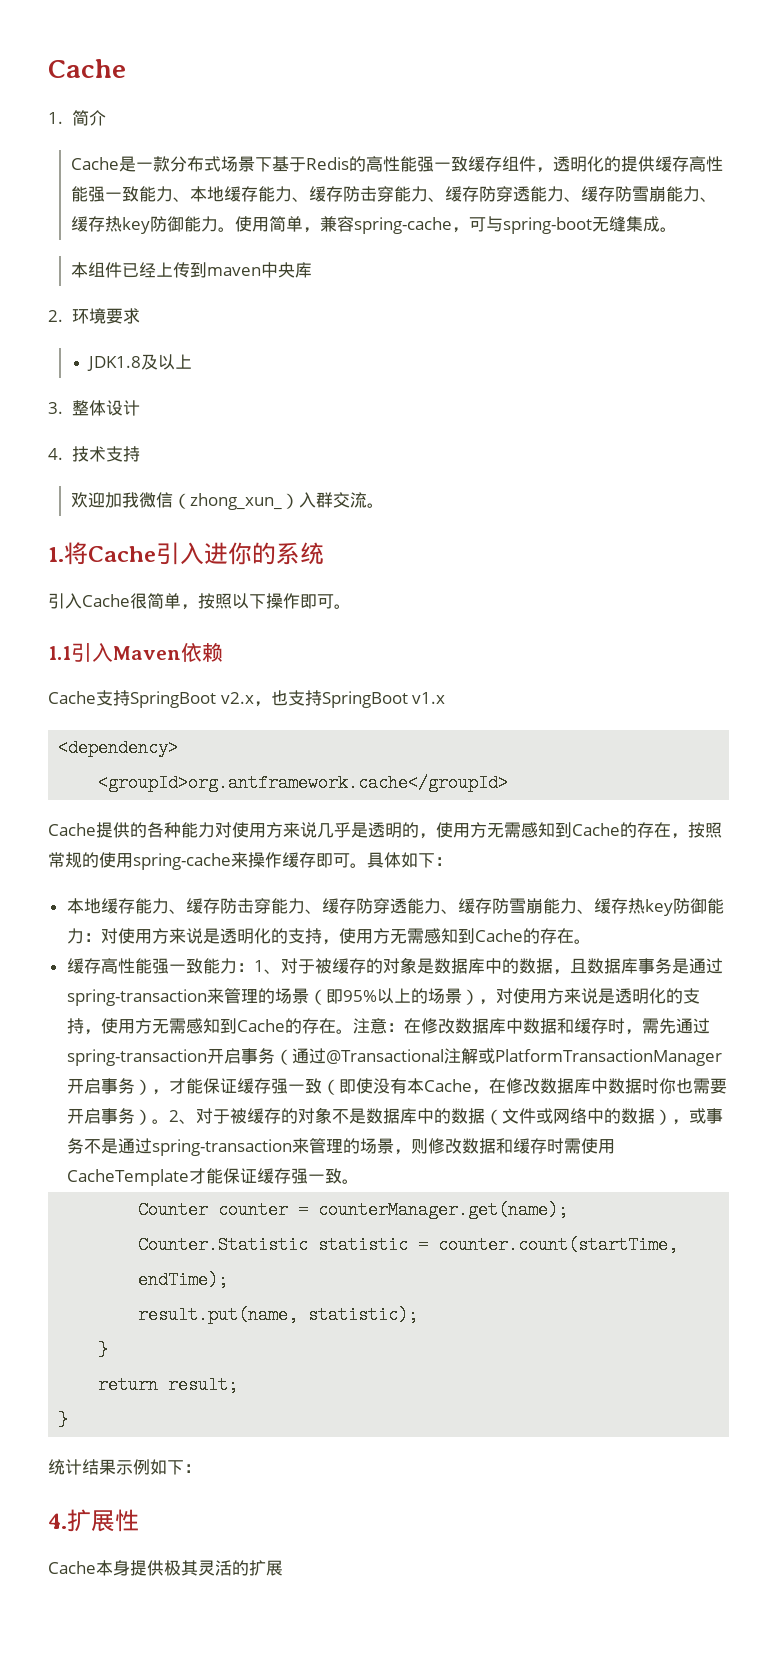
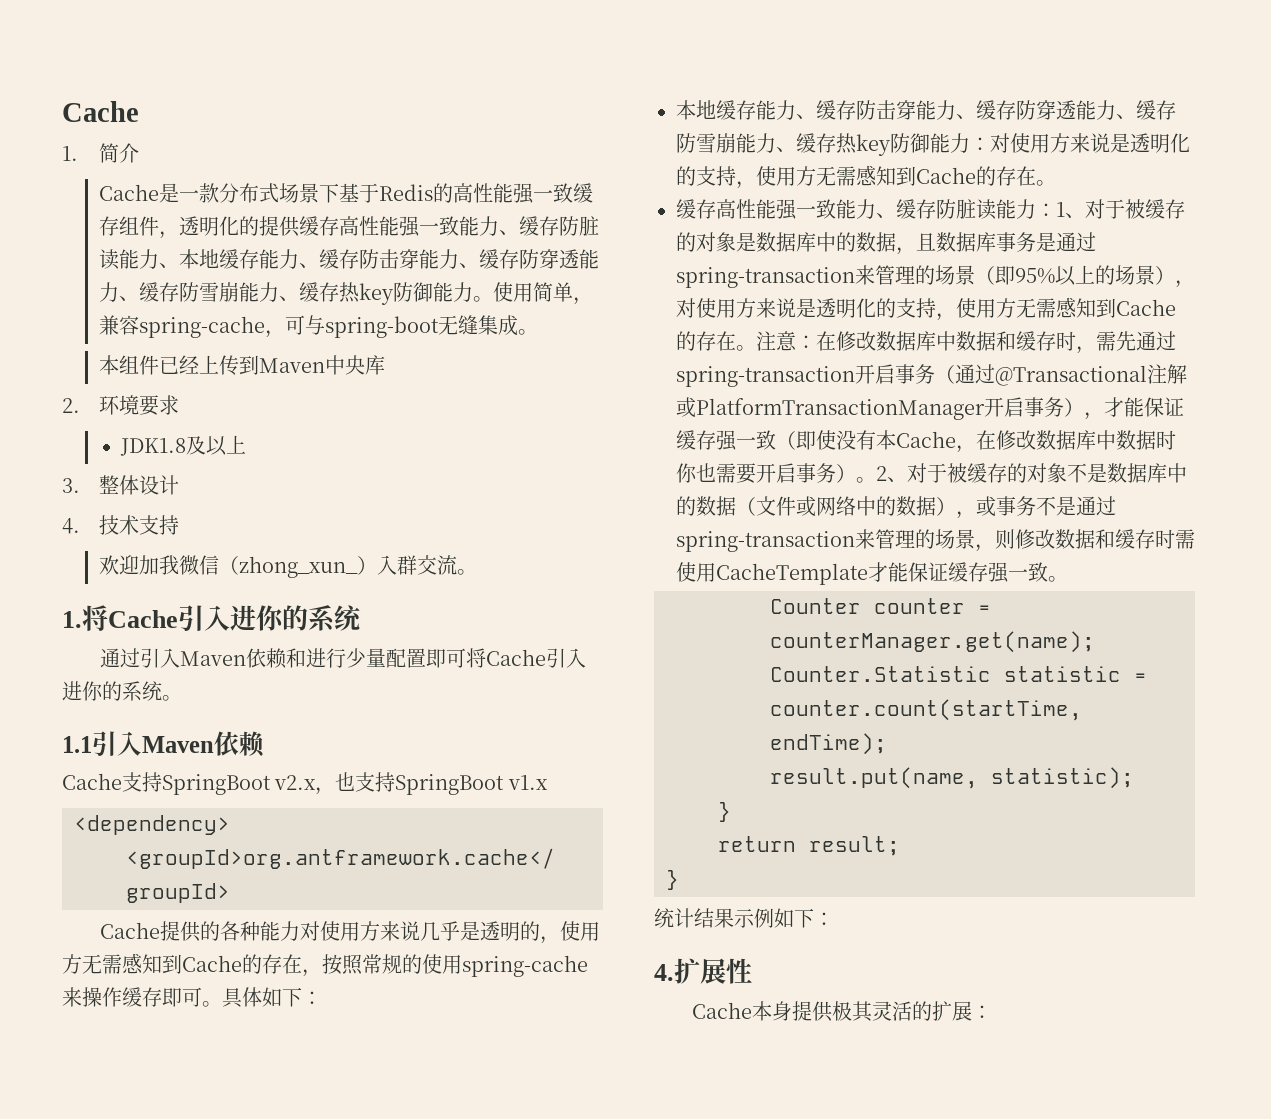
(190, 199) none -> [518,216,599,236] [98,249,179,270] 缓存防脏读能力、
[206,267,261,276] maven -> [258,358,325,373] Maven
[48,593,334,610] 引入Cache很简单，按照以下操作即可 -> [100,648,587,669] [62,681,162,701] 通过引入Maven依赖和进行少量配置即可将Cache引入进你的系统
(237, 966) none -> [876,199,1036,220] 、缓存防脏读能力
(283, 1568) none -> [972,1005,993,1019] ：

